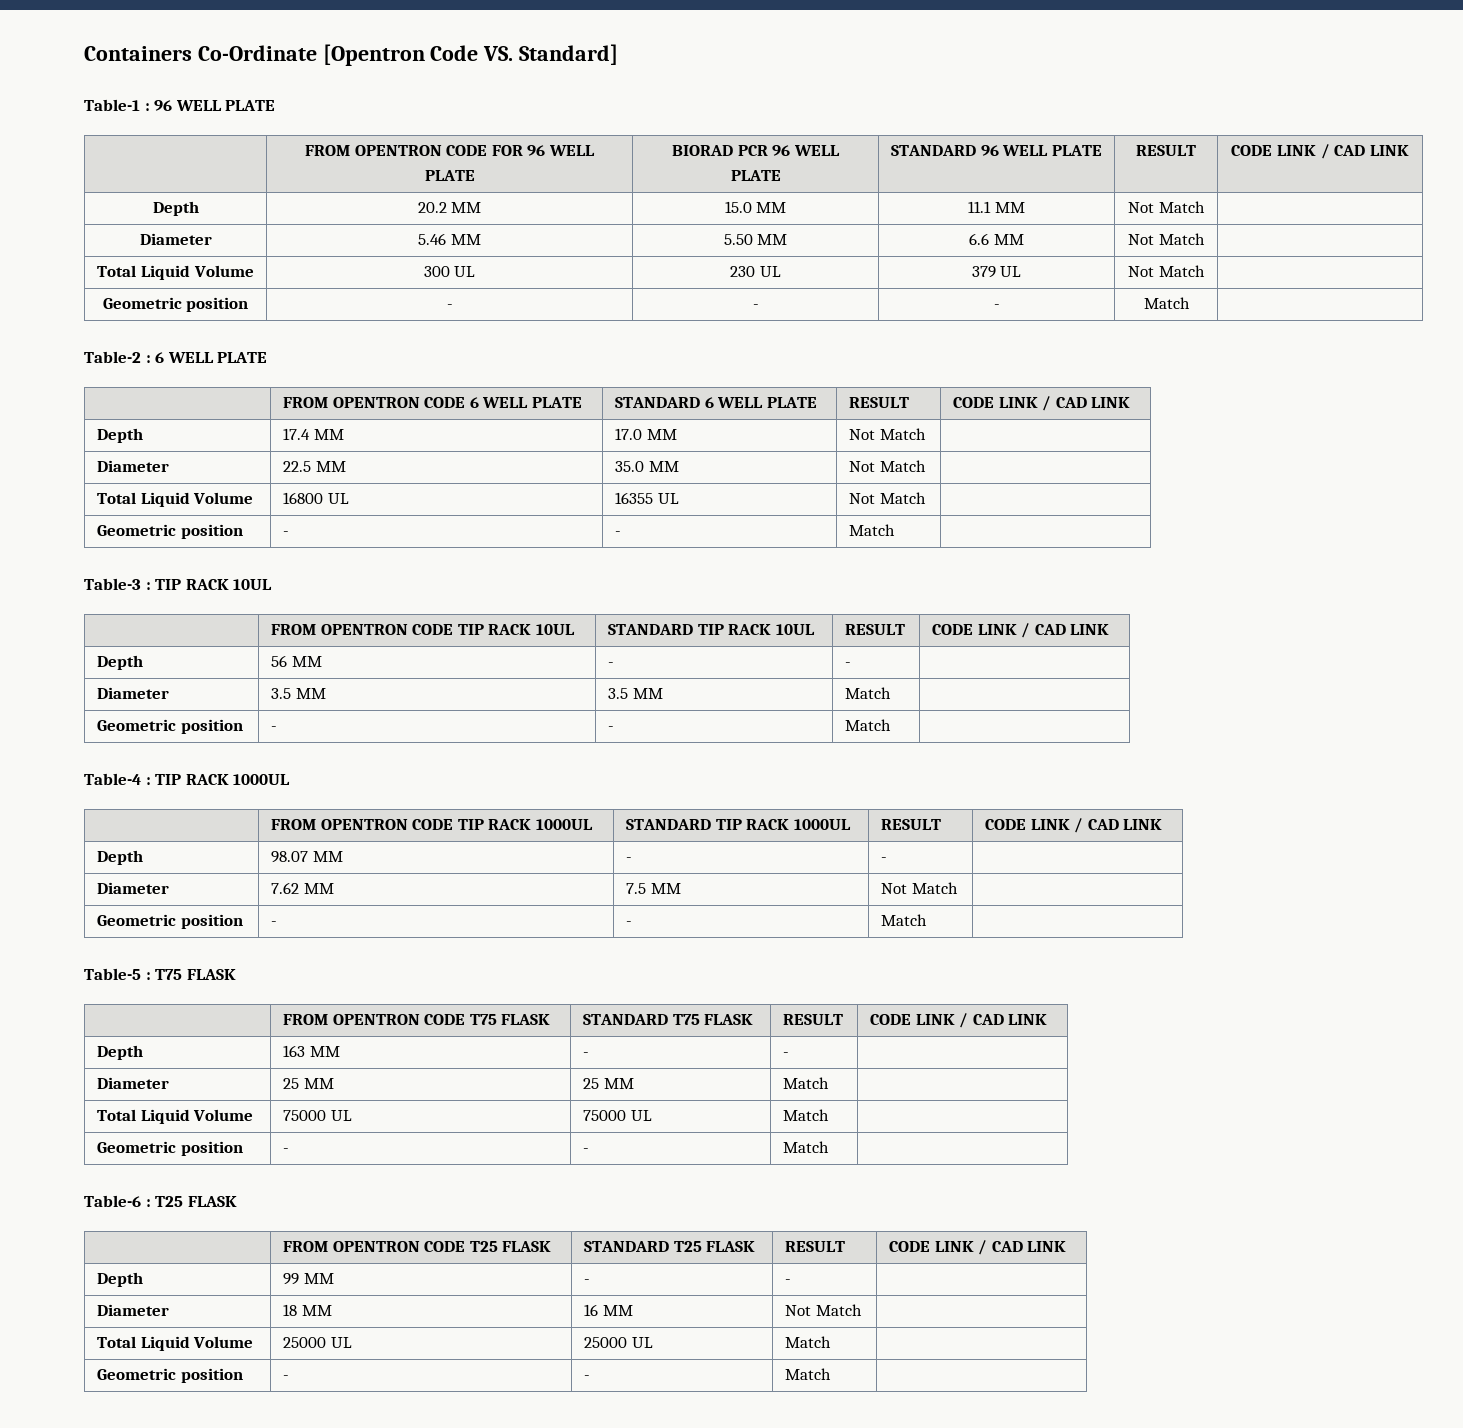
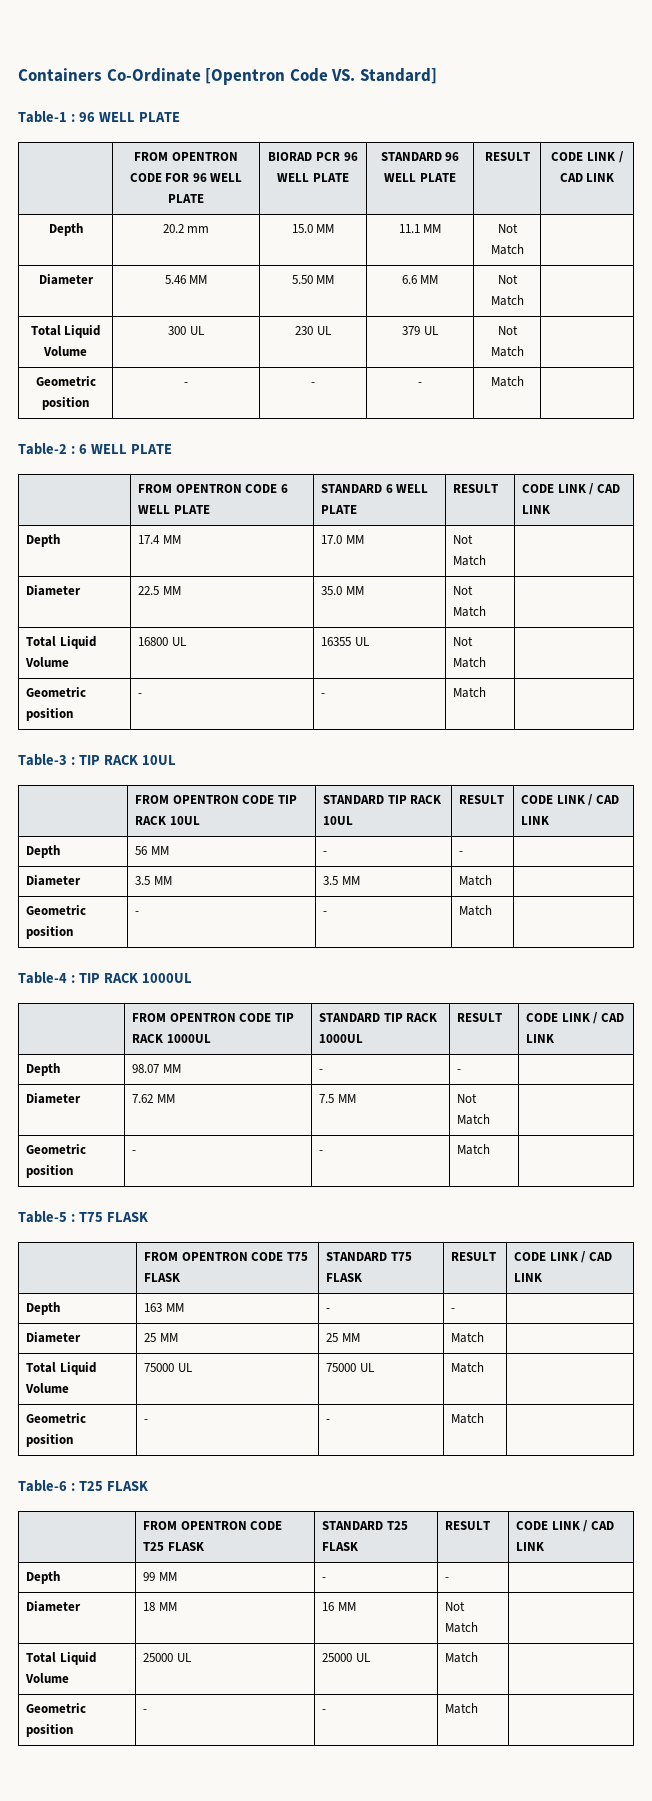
[451,202,482,213] MM -> [187,226,210,233] mm

